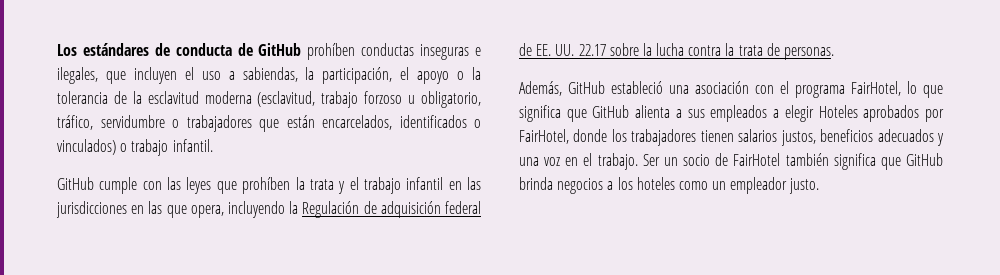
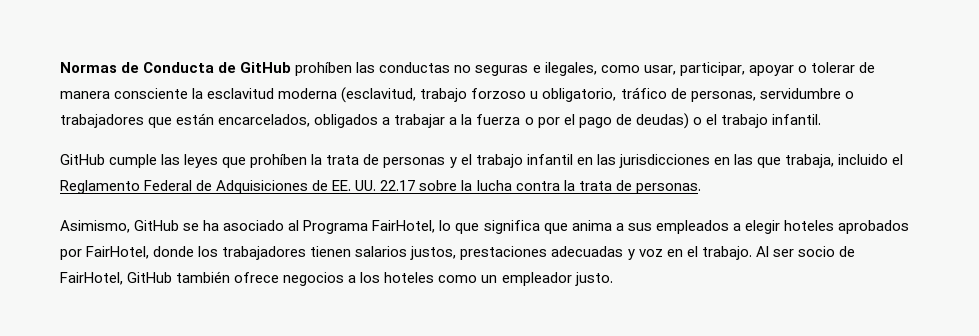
[57,43,482,60] [57,67,482,84] [57,91,127,104] Los estándares de conducta de GitHub prohíben conductas inseguras e ilegales, que incluyen el uso a sabiendas, la participación, el apoyo o la tolerancia de -> [60,62,875,76] [60,88,189,99] Normas de Conducta de GitHub prohíben las conductas no seguras e ilegales, como usar, participar, apoyar o tolerar de manera consciente
[57,115,93,130] tráfico, -> [620,87,756,102] tráfico de personas,
[399,115,481,128] [57,139,128,155] identificados o vinculados) o -> [314,113,717,129] obligados a trabajar a la fuerza o por el pago de deudas) o el
[142,181,162,190] con -> (158, 161) none
(334, 184) none -> [363,154,446,168] de personas
[190,201,481,218] opera, incluyendo la Regulación de adquisición federal -> [784,154,904,168] [60,180,309,194] trabaja, incluido el Reglamento Federal de Adquisiciones
[519,81,845,98] Además, GitHub estableció una asociación con el programa -> [60,220,369,234] Asimismo, GitHub se ha asociado al Programa
[592,105,671,118] GitHub alienta -> [571,220,612,231] anima
[818,105,858,118] Hoteles -> [783,220,834,231] hoteles
[820,129,944,146] [519,153,943,170] [519,177,553,190] beneficios adecuados y una voz en el trabajo. Ser un socio de FairHotel también significa que GitHub brinda -> [460,246,855,260] [60,271,280,285] prestaciones adecuadas y voz en el trabajo. Al ser socio de FairHotel, GitHub también ofrece

